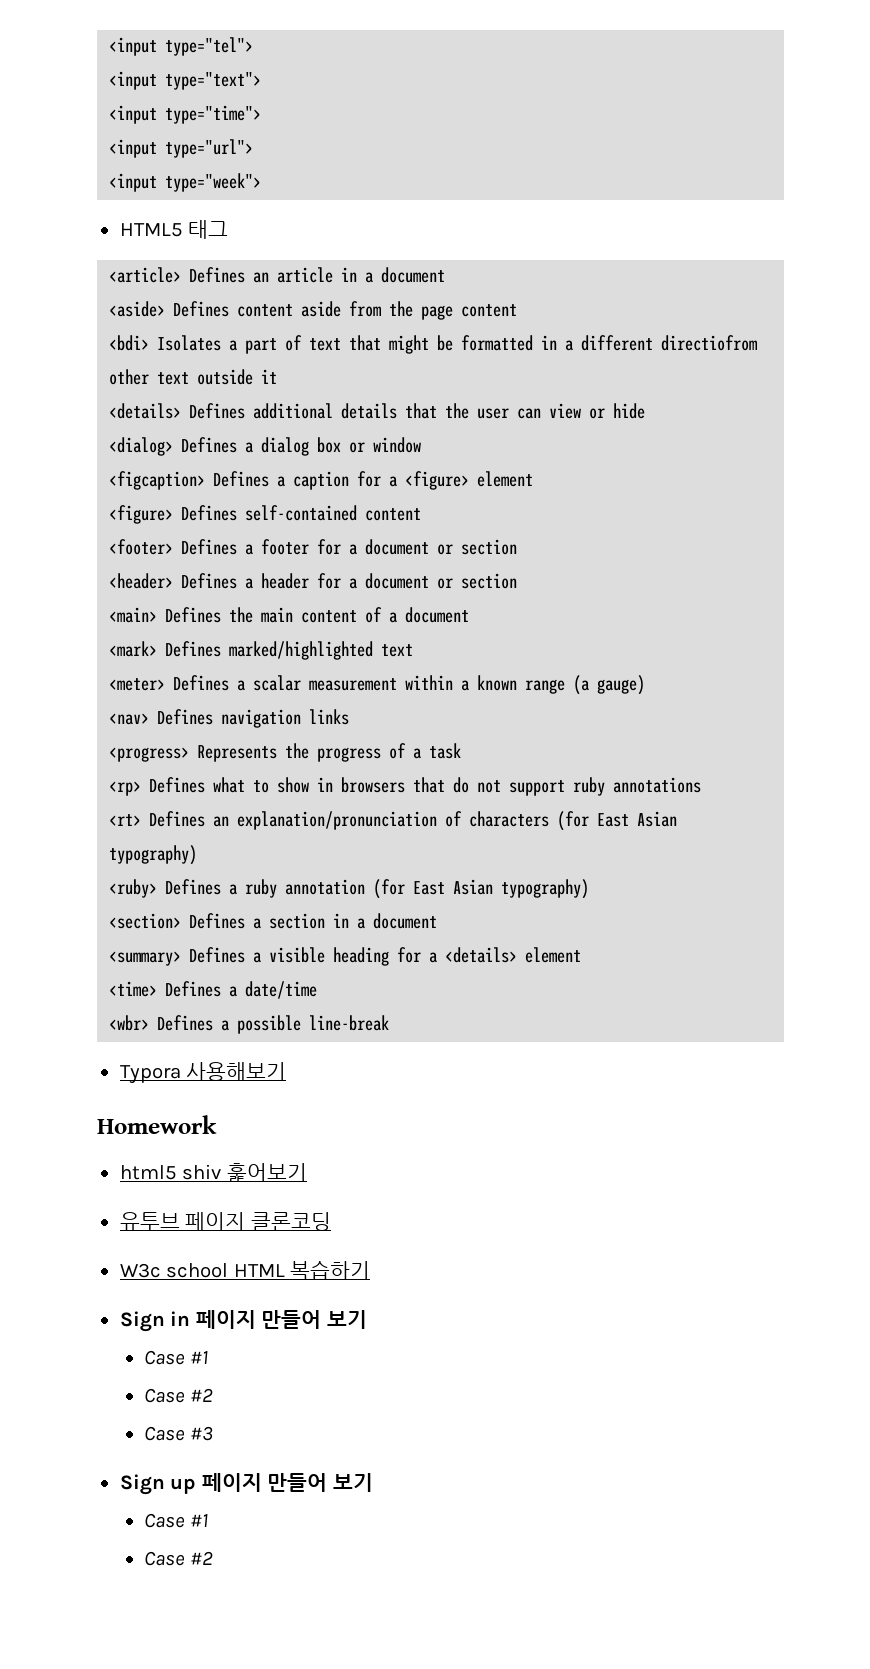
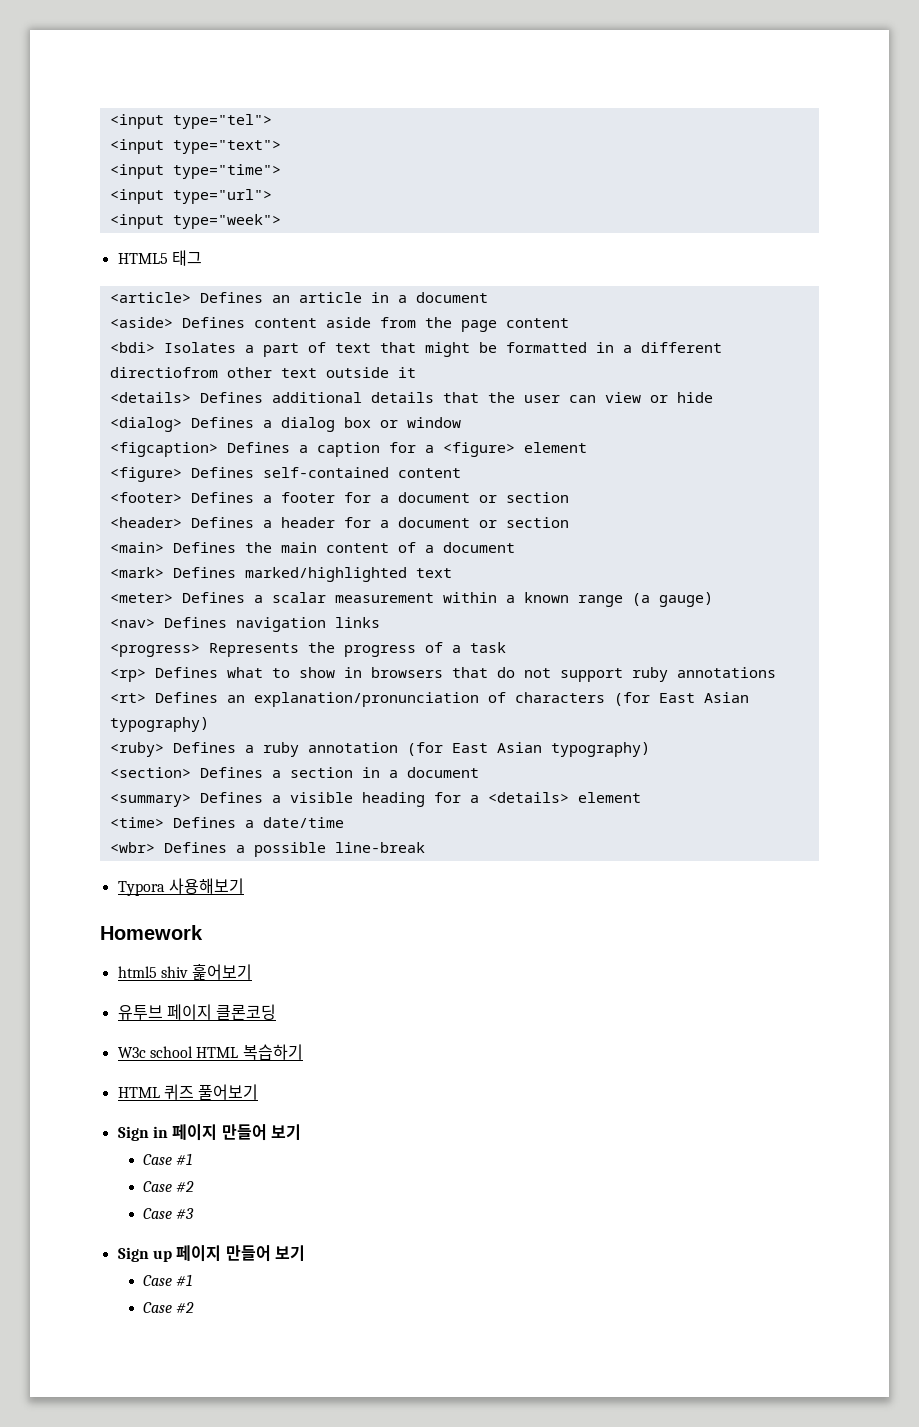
(371, 1270) none -> [117,1084,259,1100] // HTML 퀴즈 풀어보기

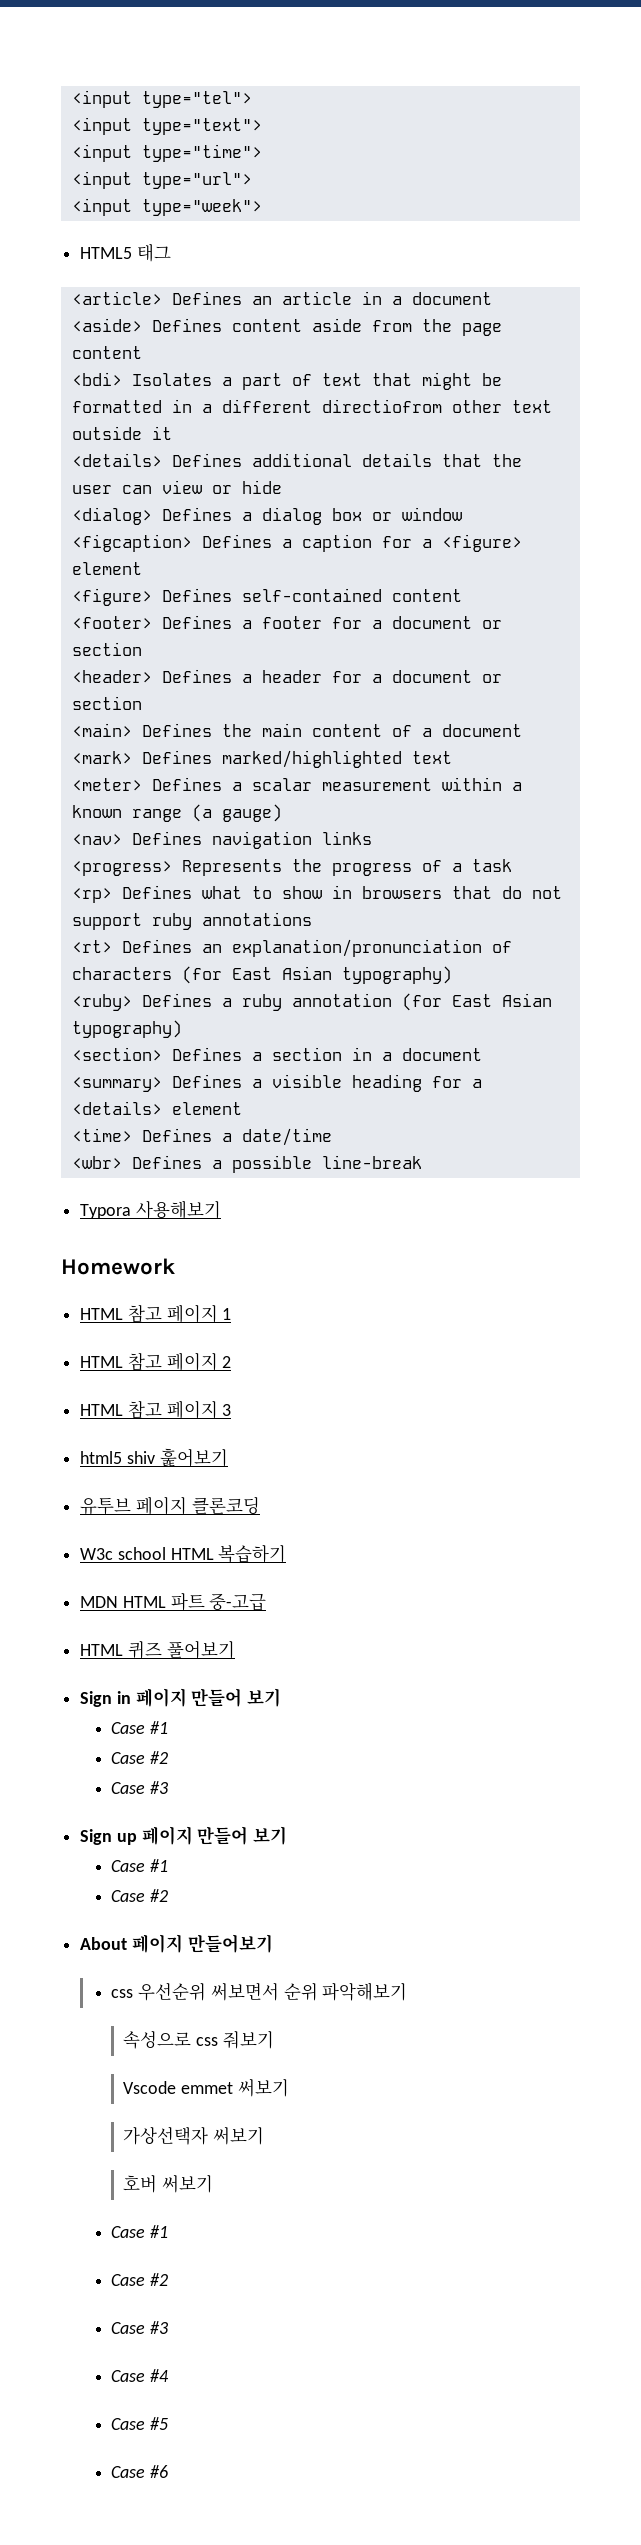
(203, 932) none -> [80,1304,232,1323] [80,1352,232,1371] [80,1400,232,1419] // HTML 참고 페이지 1 // HTML 참고 페이지 2 // HTML 참고 페이지 3
(303, 1052) none -> [80,1593,267,1611] // MDN HTML 파트 중-고급
(195, 1307) none -> [80,1934,273,1953] [111,1982,408,2001] [123,2031,274,2049] [123,2079,289,2097] [123,2126,265,2145] [123,2175,214,2193] [111,2225,169,2238] [111,2273,169,2286] [111,2321,169,2334] [111,2369,170,2382] [111,2417,169,2430] [111,2465,169,2478] // About 페이지 만들어보기 // css 우선순위 써보면서 순위 파악해보기 // 속성으로 css 줘보기 // Vscode emmet 써보기 // 가상선택자 써보기 // 호버 써보기 // Case #1 // Case #2 // Case #3 // Case #4 // Case #5 // Case #6

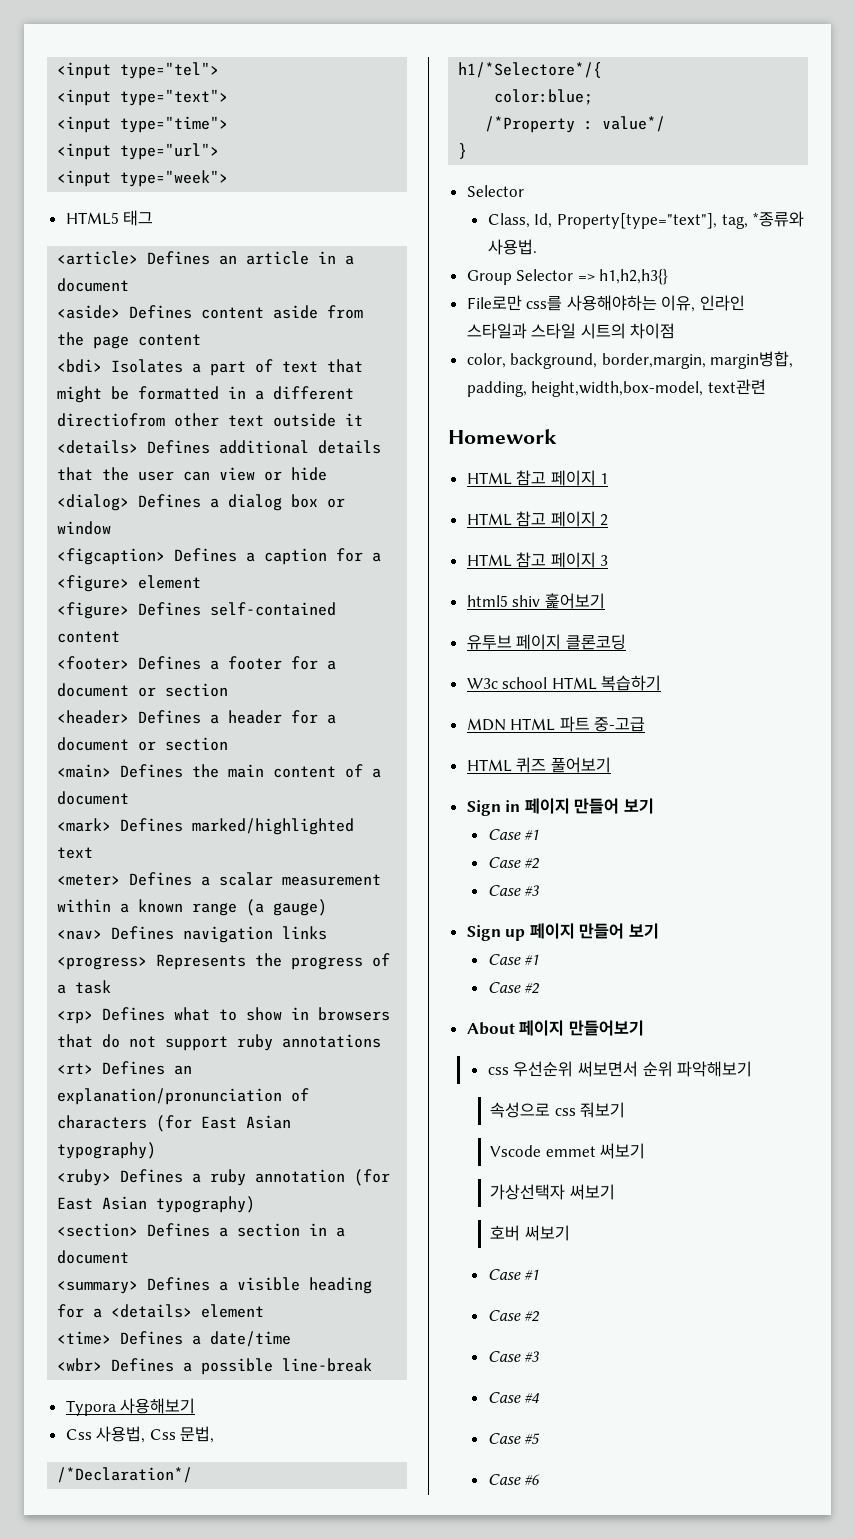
(221, 1209) none -> [65,1426,215,1443] [57,1467,193,1483] [458,62,603,78] [494,89,594,105] [485,116,666,133] [458,143,468,159] [466,185,524,197] [487,211,805,229] [487,239,537,255] [466,269,669,285] [466,295,746,312] [466,323,676,339] [466,351,794,369] [466,379,766,397] // Css 사용법, Css 문법, // /*Declaration*/ // h1/*Selectore*/{ // color:blue; // /*Property : value*/ // } // Selector // Class, Id, Property[type="text"], tag, *종류와 사용법. // Group Selector => h1,h2,h3{} // File로만 css를 사용해야하는 이유, 인라인 스타일과 스타일 시트의 차이점 // color, background, border,margin, margin병합, padding, height,width,box-model, text관련

